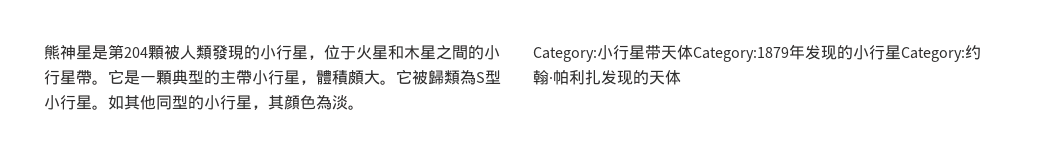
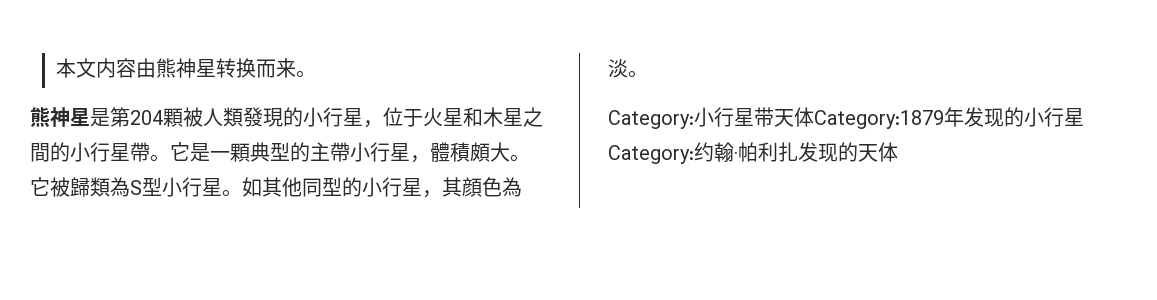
(44, 52) none -> [56,58,317,78] 本文内容由熊神星转换而来。 //

